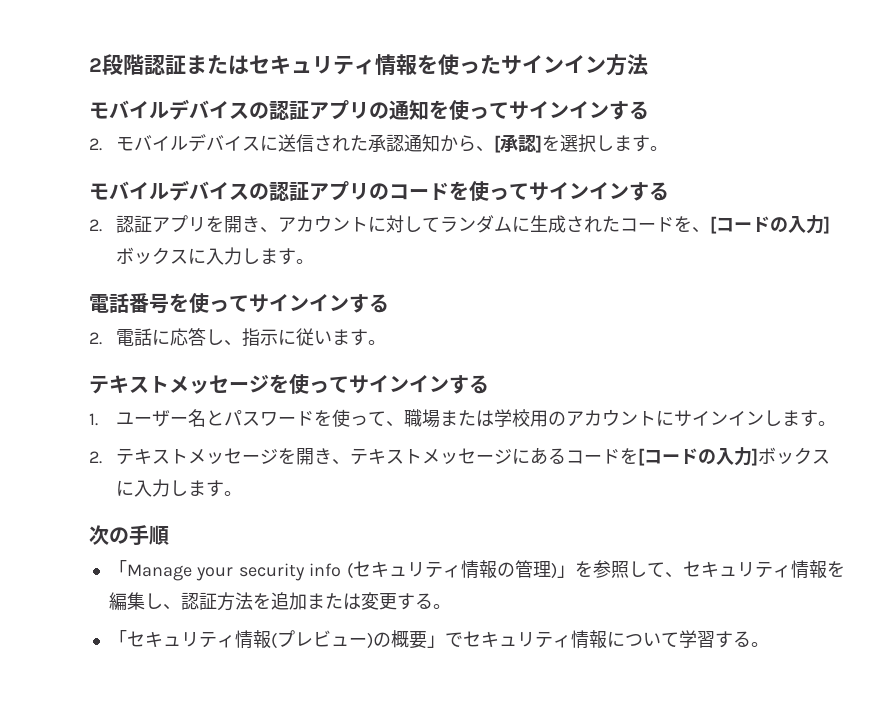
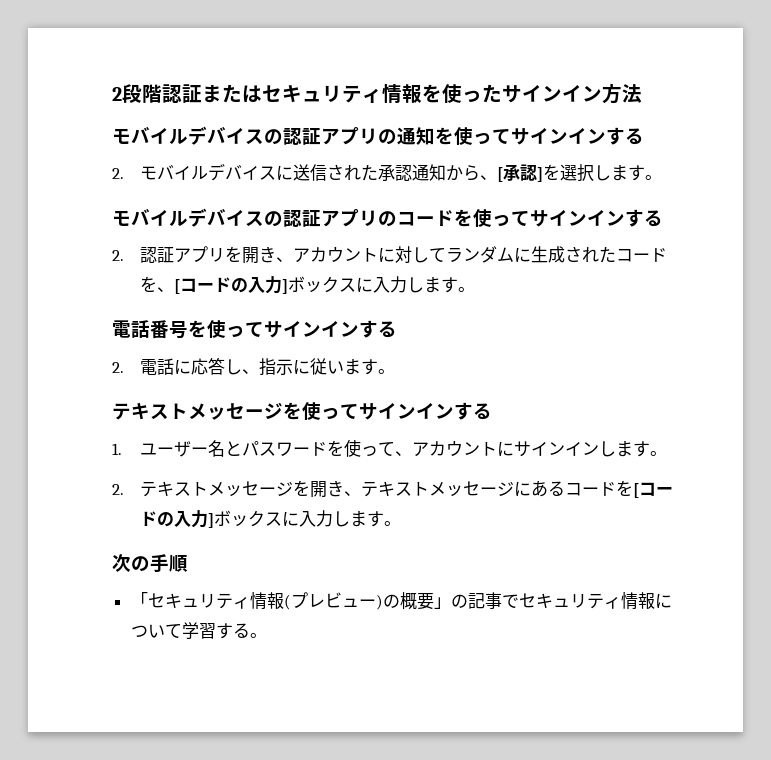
[404,409,567,428] 職場または学校用の -> (412, 453) none
[108,560,845,581] [108,592,451,611] // 「Manage your security info (セキュリティ情報の管理)」を参照して、セキュリティ情報を編集し、認証方法を追加または変更する。 -> (188, 563) none
(445, 641) none -> [450,592,502,609] の記事

